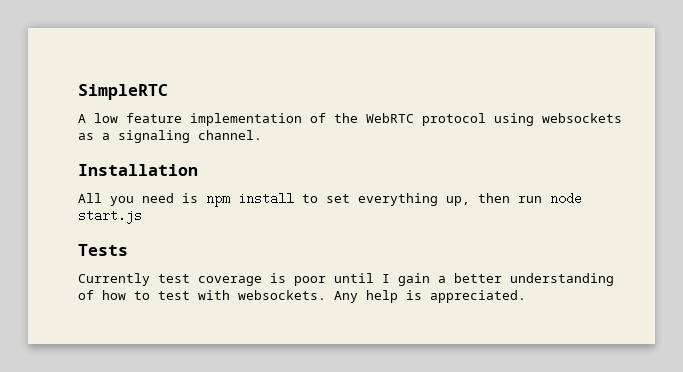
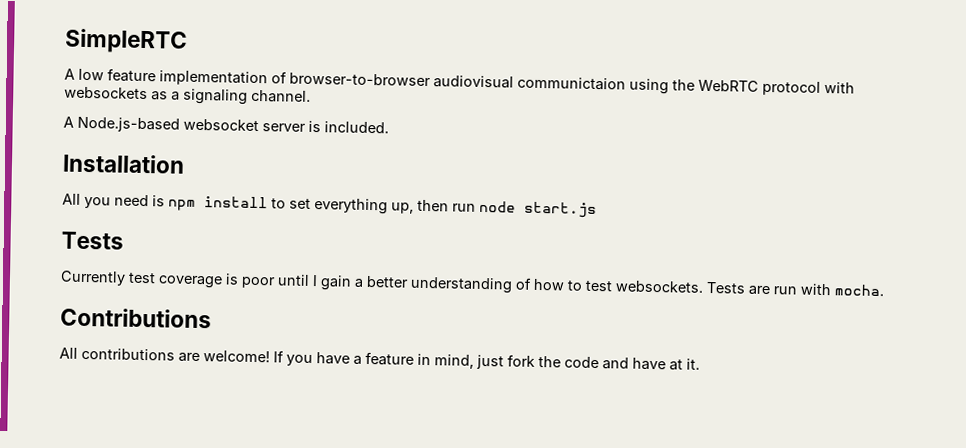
(326, 118) none -> [289,72,669,95] browser-to-browser audiovisual communictaion using
[494,113,534,126] using -> [824,81,855,94] with
(262, 135) none -> [63,116,389,134] // A Node.js-based websocket server is included.
[198,290,526,303] with websockets. Any help is appreciated. -> [615,280,884,297] [60,307,212,329] [59,347,700,371] websockets. Tests are run with mocha. // Contributions // All contributions are welcome! If you have a feature in mind, just fork the code and have at it.

